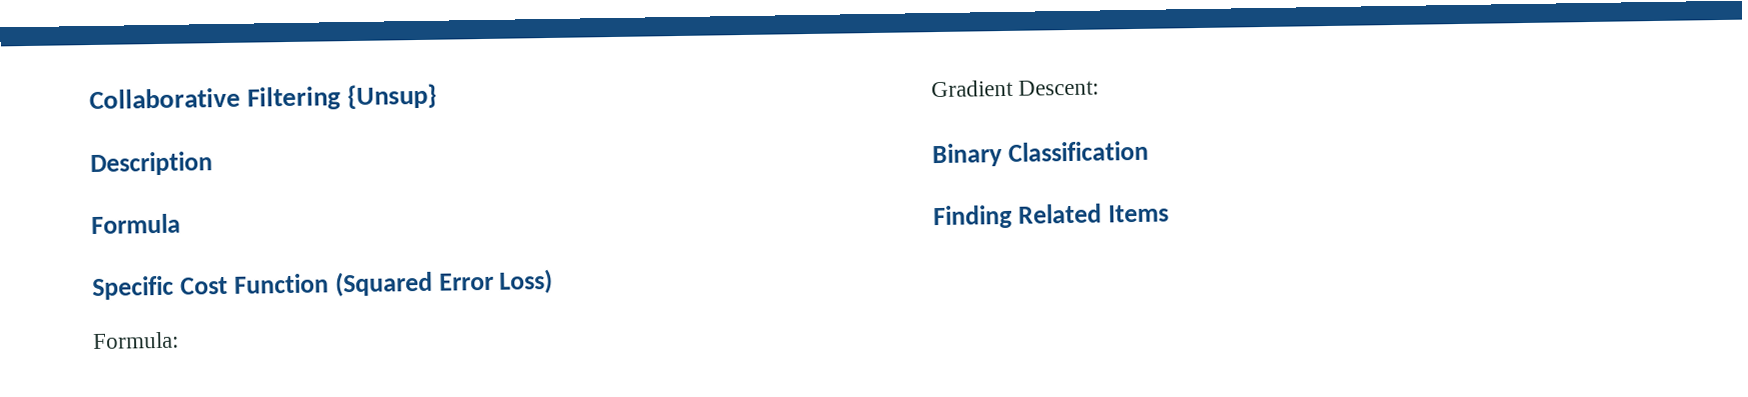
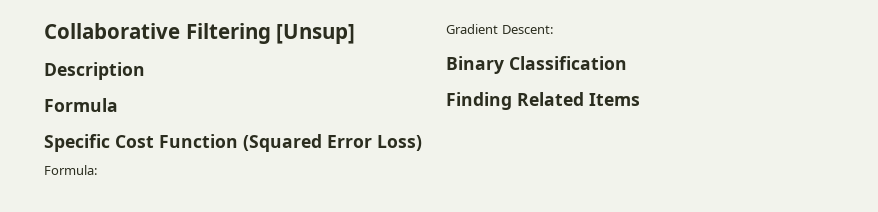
[347,83,438,110] {Unsup} -> [276,24,356,44] [Unsup]

